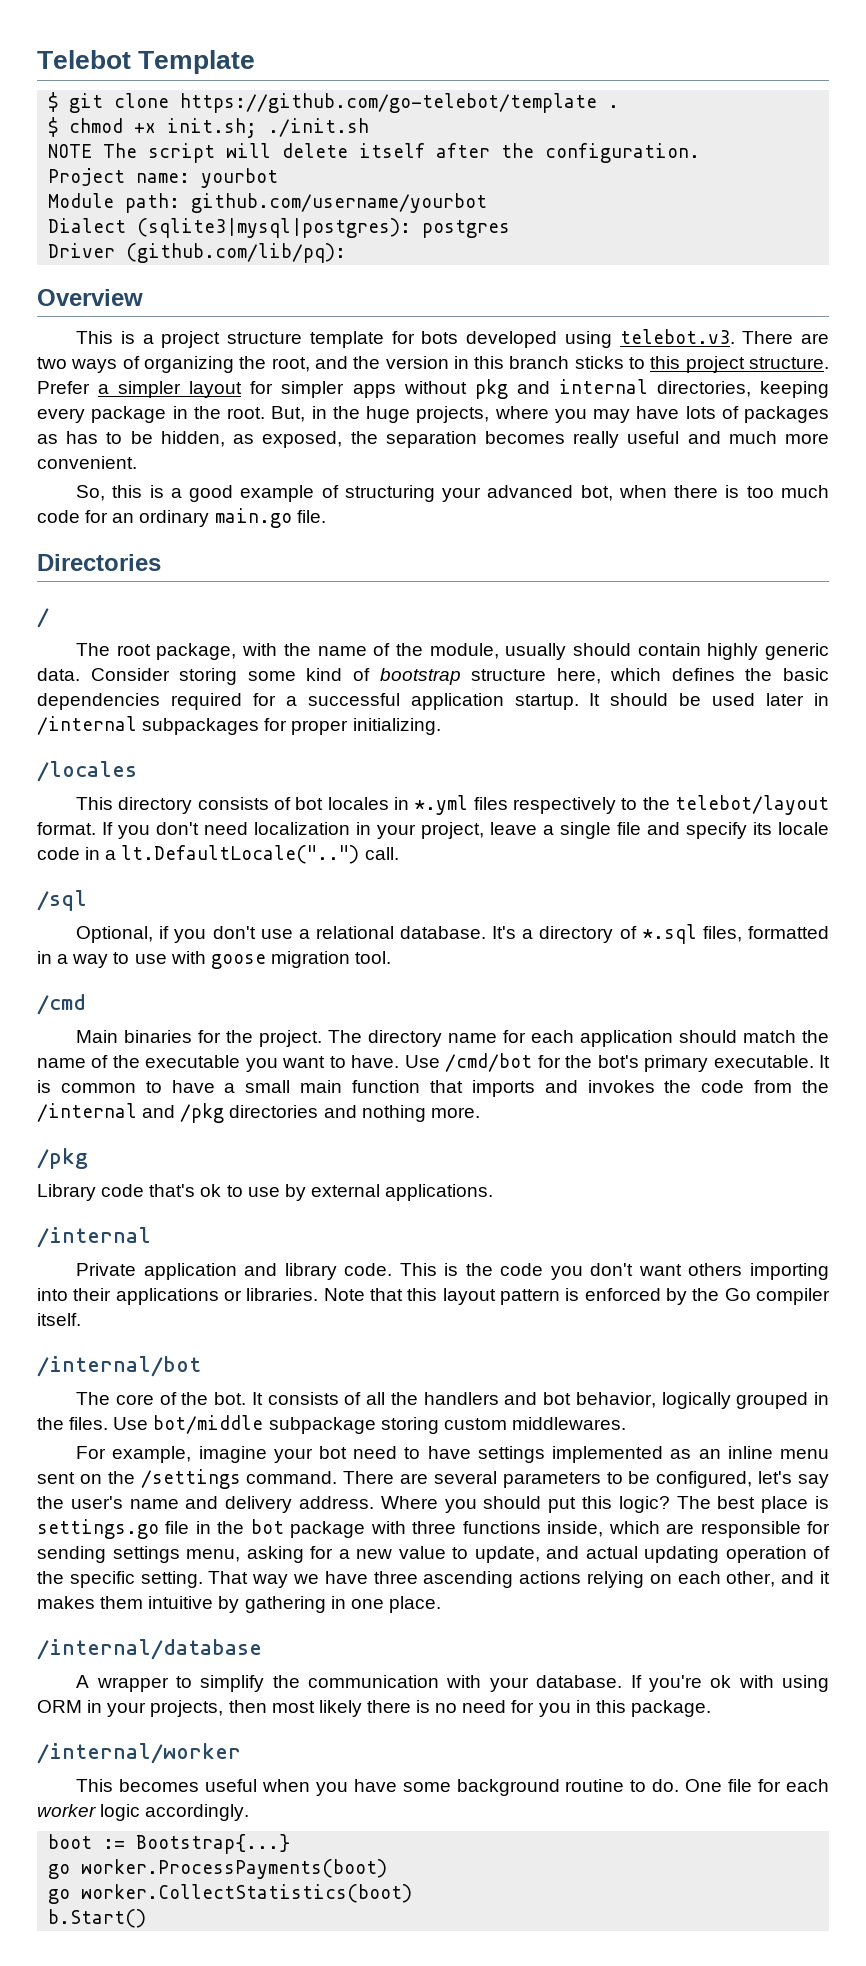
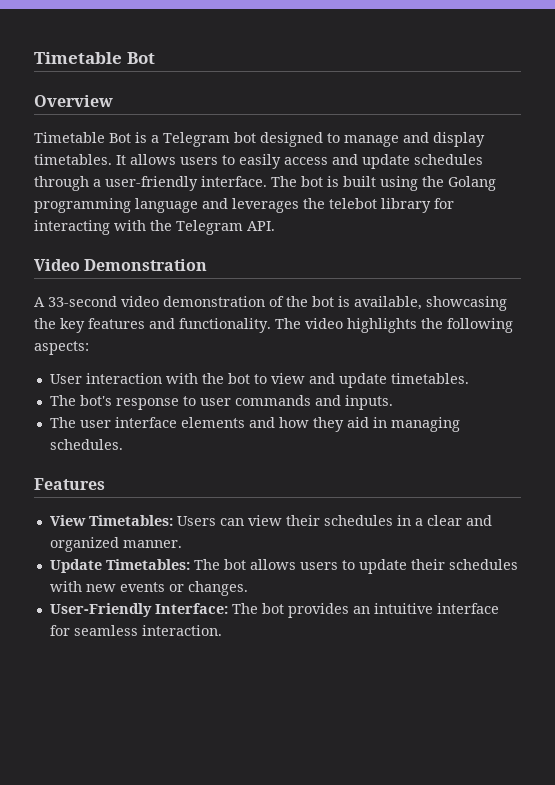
[37,50,256,74] [48,92,620,113] [48,117,370,138] [48,143,701,163] [48,168,279,188] [48,193,488,213] [48,218,511,238] [48,243,347,263] [37,289,143,306] [76,329,830,348] [37,356,829,373] [37,379,830,399] [37,406,829,423] [37,431,829,448] [37,456,137,469] [76,485,829,502] [37,508,326,528] [37,554,161,571] [37,608,49,628] [76,643,829,660] [37,668,830,685] [37,693,829,710] [37,716,441,735] [37,761,137,782] [76,795,830,815] [37,822,829,839] [37,845,399,864] [37,890,87,911] [76,924,829,944] [37,951,392,969] [37,994,86,1015] [76,1030,829,1047] [37,1053,830,1072] [37,1080,830,1097] [37,1103,480,1123] [37,1148,88,1169] [37,1184,494,1201] [37,1227,151,1248] [76,1263,829,1280] [37,1288,831,1305] [37,1313,81,1326] [37,1356,201,1377] [76,1392,829,1409] [37,1415,626,1434] [76,1446,830,1463] [37,1469,829,1489] [37,1496,829,1513] [37,1519,830,1539] [37,1546,830,1563] [37,1571,830,1588] [37,1596,441,1613] [37,1639,262,1660] [76,1675,829,1692] [37,1700,711,1717] [37,1743,241,1764] [76,1779,830,1796] [37,1804,250,1821] [48,1834,291,1854] [48,1859,388,1879] [48,1884,413,1904] [48,1909,147,1928] Telebot Template // $ git clone https://github.com/go-telebot/template . // $ chmod +x init.sh; ./init.sh // NOTE The script will delete itself after the configuration. // Project name: yourbot // Module path: github.com/username/yourbot // Dialect (sqlite3|mysql|postgres): postgres // Driver (github.com/lib/pq): // Overview // This is a project structure template for bots developed using telebot.v3. There are two ways of organizing the root, and the version in this branch sticks to this project structure. Prefer a simpler layout for simpler apps without pkg and internal directories, keeping every package in the root. But, in the huge projects, where you may have lots of packages as has to be hidden, as exposed, the separation becomes really useful and much more convenient. // So, this is a good example of structuring your advanced bot, when there is too much code for an ordinary main.go file. // Directories // / // The root package, with the name of the module, usually should contain highly generic data. Consider storing some kind of bootstrap structure here, which defines the basic dependencies required for a successful application startup. It should be used later in /internal subpackages for proper initializing. // /locales // This directory consists of bot locales in *.yml files respectively to the telebot/layout format. If you don't need localization in your project, leave a single file and specify its locale code in a lt.DefaultLocale("..") call. // /sql // Optional, if you don't use a relational database. It's a directory of *.sql files, formatted in a way to use with goose migration tool. // /cmd // Main binaries for the project. The directory name for each application should match the name of the executable you want to have. Use /cmd/bot for the bot's primary executable. It is common to have a small main function that imports and invokes the code from the /internal and /pkg directories and nothing more. // /pkg // Library code that's ok to use by external applications. // /internal // Private application and library code. This is the code you don't want others importing into their applications or libraries. Note that this layout pattern is enforced by the Go compiler itself. // /internal/bot // The core of the bot. It consists of all the handlers and bot behavior, logically grouped in the files. Use bot/middle subpackage storing custom middlewares. // For example, imagine your bot need to have settings implemented as an inline menu sent on the /settings command. There are several parameters to be configured, let's say the user's name and delivery address. Where you should put this logic? The best place is settings.go file in the bot package with three functions inside, which are responsible for sending settings menu, asking for a new value to update, and actual updating operation of the specific setting. That way we have three ascending actions relying on each other, and it makes them intuitive by gathering in one place. // /internal/database // A wrapper to simplify the communication with your database. If you're ok with using ORM in your projects, then most likely there is no need for you in this package. // /internal/worker // This becomes useful when you have some background routine to do. One file for each worker logic accordingly. // boot := Bootstrap{...} // go worker.ProcessPayments(boot) // go worker.CollectStatistics(boot) // b.Start() -> [34,52,155,64] [34,95,113,107] [34,132,485,147] [34,154,483,169] [34,176,496,191] [34,198,454,213] [34,220,275,235] [34,259,208,271] [34,296,507,311] [34,318,513,333] [34,341,89,355] [49,373,469,388] [49,395,393,410] [49,417,460,432] [49,439,123,450] [34,478,105,490] [49,515,492,526] [49,537,182,552] [49,559,518,574] [49,581,248,596] [49,603,499,618] [49,625,222,636] Timetable Bot // Overview // Timetable Bot is a Telegram bot designed to manage and display timetables. It allows users to easily access and update schedules through a user-friendly interface. The bot is built using the Golang programming language and leverages the telebot library for interacting with the Telegram API. // Video Demonstration // A 33-second video demonstration of the bot is available, showcasing the key features and functionality. The video highlights the following aspects: // User interaction with the bot to view and update timetables. // The bot's response to user commands and inputs. // The user interface elements and how they aid in managing schedules. // Features // View Timetables: Users can view their schedules in a clear and organized manner. // Update Timetables: The bot allows users to update their schedules with new events or changes. // User-Friendly Interface: The bot provides an intuitive interface for seamless interaction.

